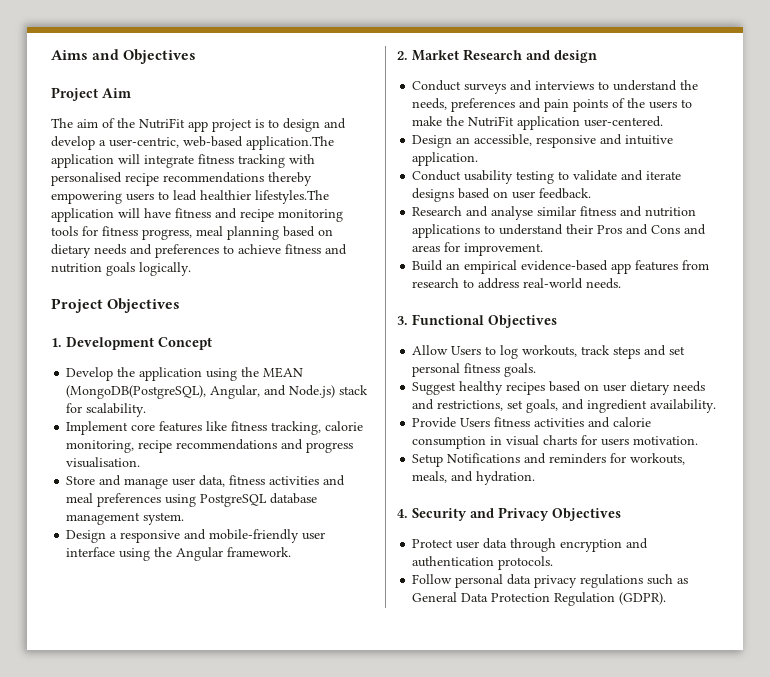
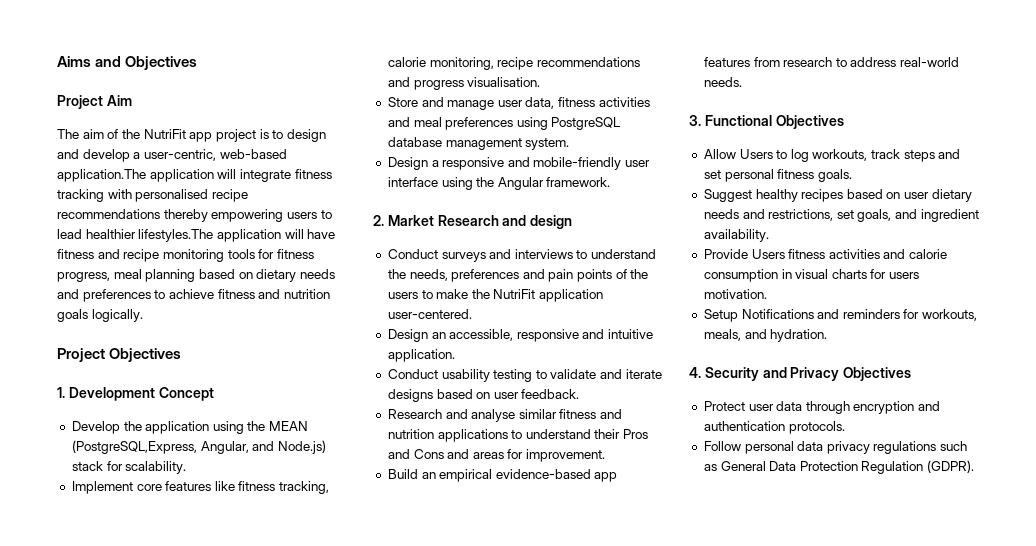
[66,385,207,399] (MongoDB(PostgreSQL), -> [71,440,197,454] (PostgreSQL,Express,

